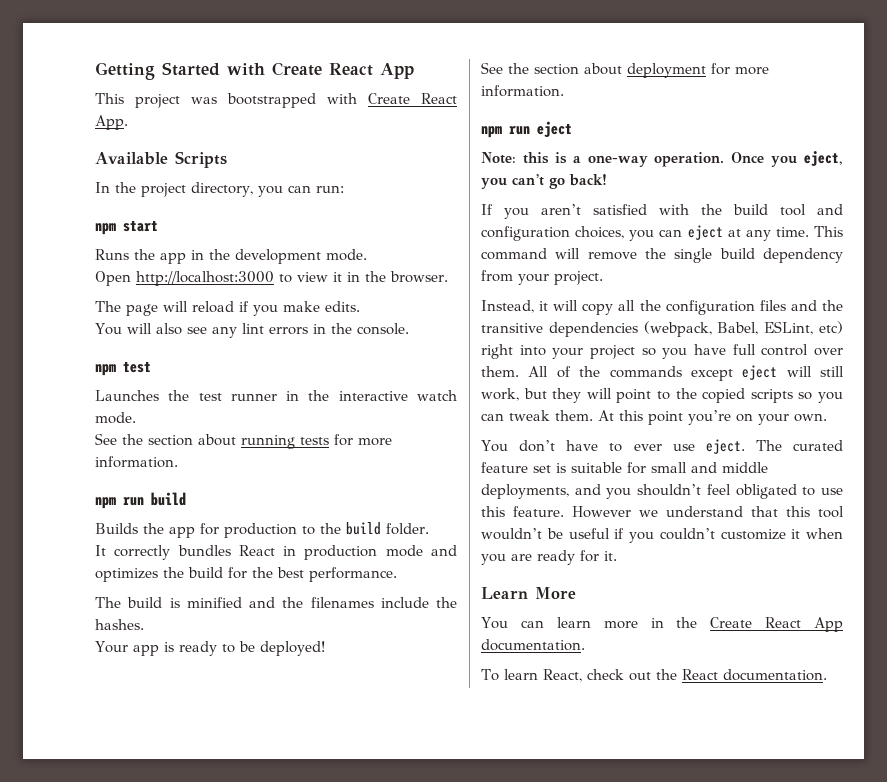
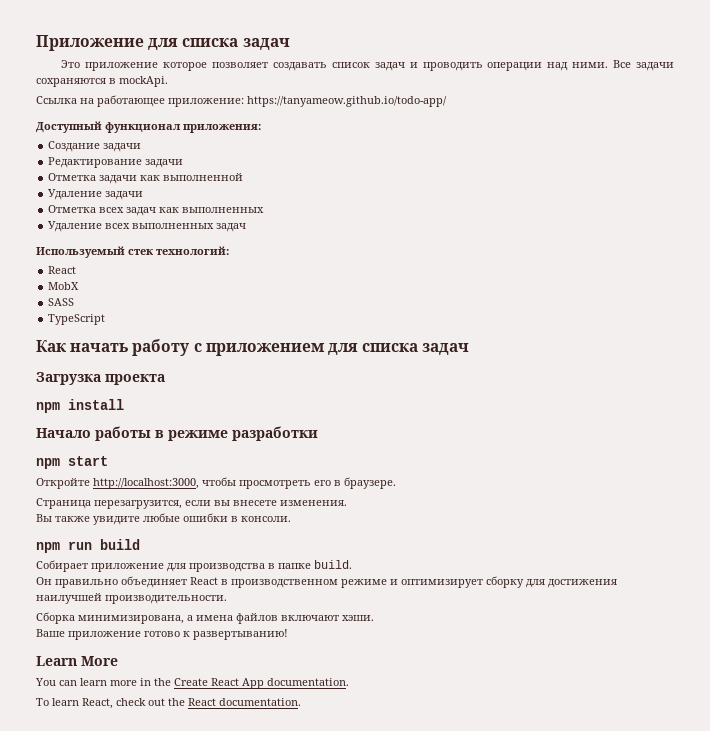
[95,62,414,80] [95,93,457,108] [95,115,128,130] [95,151,227,168] [95,182,344,197] [95,221,158,235] [95,249,367,264] [95,271,448,286] [95,301,360,316] [95,323,409,338] [95,362,151,376] [95,390,457,401] [95,412,136,424] [95,433,392,449] [95,456,178,468] [95,492,186,509] [95,522,429,538] [95,545,457,560] [95,567,397,582] [95,597,457,608] [95,619,144,630] [95,641,325,656] [481,62,769,78] [481,85,564,97] [481,121,572,138] [481,151,843,167] [481,174,607,189] [481,204,843,219] [481,225,843,241] [481,248,843,263] [481,270,603,285] [481,300,843,315] [481,321,843,337] [481,344,843,359] [481,365,844,381] [481,388,843,403] [481,410,827,425] [481,439,843,454] [481,462,768,474] [481,484,843,499] [481,506,844,518] [481,528,843,543] [481,550,617,565] Getting Started with Create React App // This project was bootstrapped with Create React App. // Available Scripts // In the project directory, you can run: // npm start // Runs the app in the development mode. // Open http://localhost:3000 to view it in the browser. // The page will reload if you make edits. // You will also see any lint errors in the console. // npm test // Launches the test runner in the interactive watch mode. // See the section about running tests for more information. // npm run build // Builds the app for production to the build folder. // It correctly bundles React in production mode and optimizes the build for the best performance. // The build is minified and the filenames include the hashes. // Your app is ready to be deployed! // See the section about deployment for more information. // npm run eject // Note: this is a one-way operation. Once you eject, you can’t go back! // If you aren’t satisfied with the build tool and configuration choices, you can eject at any time. This command will remove the single build dependency from your project. // Instead, it will copy all the configuration files and the transitive dependencies (webpack, Babel, ESLint, etc) right into your project so you have full control over them. All of the commands except eject will still work, but they will point to the copied scripts so you can tweak them. At this point you’re on your own. // You don’t have to ever use eject. The curated feature set is suitable for small and middle deployments, and you shouldn’t feel obligated to use this feature. However we understand that this tool wouldn’t be useful if you couldn’t customize it when you are ready for it. -> [36,35,290,51] [61,60,674,71] [36,76,168,87] [36,95,447,107] [36,121,261,133] [48,141,142,152] [48,157,184,168] [48,173,244,184] [48,189,144,200] [48,205,265,216] [48,221,247,232] [36,246,229,258] [48,266,77,274] [48,282,80,290] [48,298,75,306] [48,314,106,325] [36,339,470,356] [36,372,165,385] [36,399,124,413] [36,426,318,441] [36,456,108,469] [36,477,396,489] [36,498,347,509] [36,513,291,525] [36,539,140,553] [36,560,352,572] [36,576,617,588] [36,593,227,604] [36,612,374,624] [36,629,288,640] Приложение для списка задач // Это приложение которое позволяет создавать список задач и проводить операции над ними. Все задачи сохраняются в mockApi. // Ссылка на работающее приложение: https://tanyameow.github.io/todo-app/ // Доступный функционал приложения: // Создание задачи // Редактирование задачи // Отметка задачи как выполненной // Удаление задачи // Отметка всех задач как выполненных // Удаление всех выполненных задач // Используемый стек технологий: // React // MobX // SASS // TypeScript // Как начать работу с приложением для списка задач // Загрузка проекта // npm install // Начало работы в режиме разработки // npm start // Откройте http://localhost:3000, чтобы просмотреть его в браузере. // Страница перезагрузится, если вы внесете изменения. // Вы также увидите любые ошибки в консоли. // npm run build // Собирает приложение для производства в папке build. // Он правильно объединяет React в производственном режиме и оптимизирует сборку для достижения наилучшей производительности. // Сборка минимизирована, а имена файлов включают хэши. // Ваше приложение готово к развертыванию!

